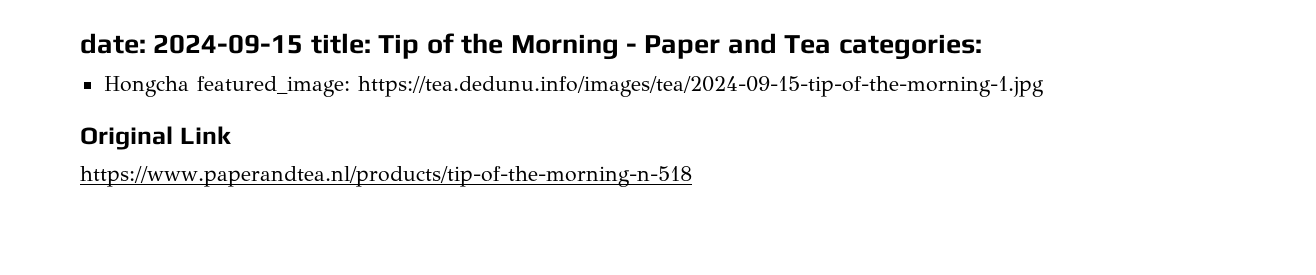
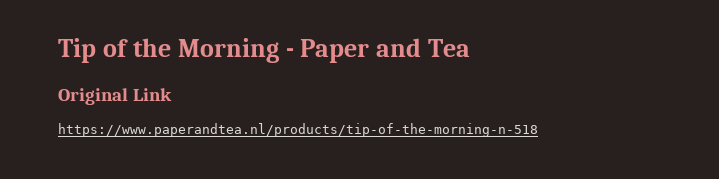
[80,33,371,54] date: 2024-09-15 title: -> (58, 50) none
[838,34,982,60] [103,76,1044,97] categories: // Hongcha featured_image: https://tea.dedunu.info/images/tea/2024-09-15-tip-of-the-morning-1.jpg -> (471, 48) none

